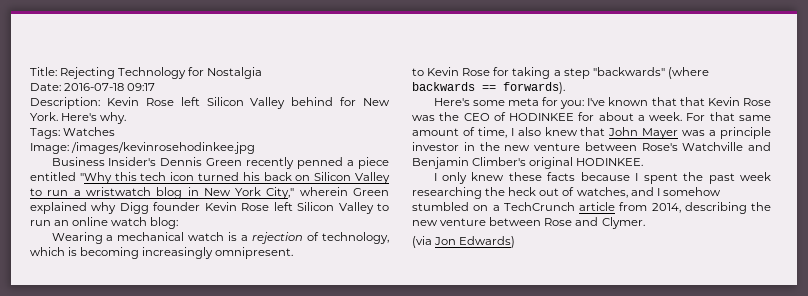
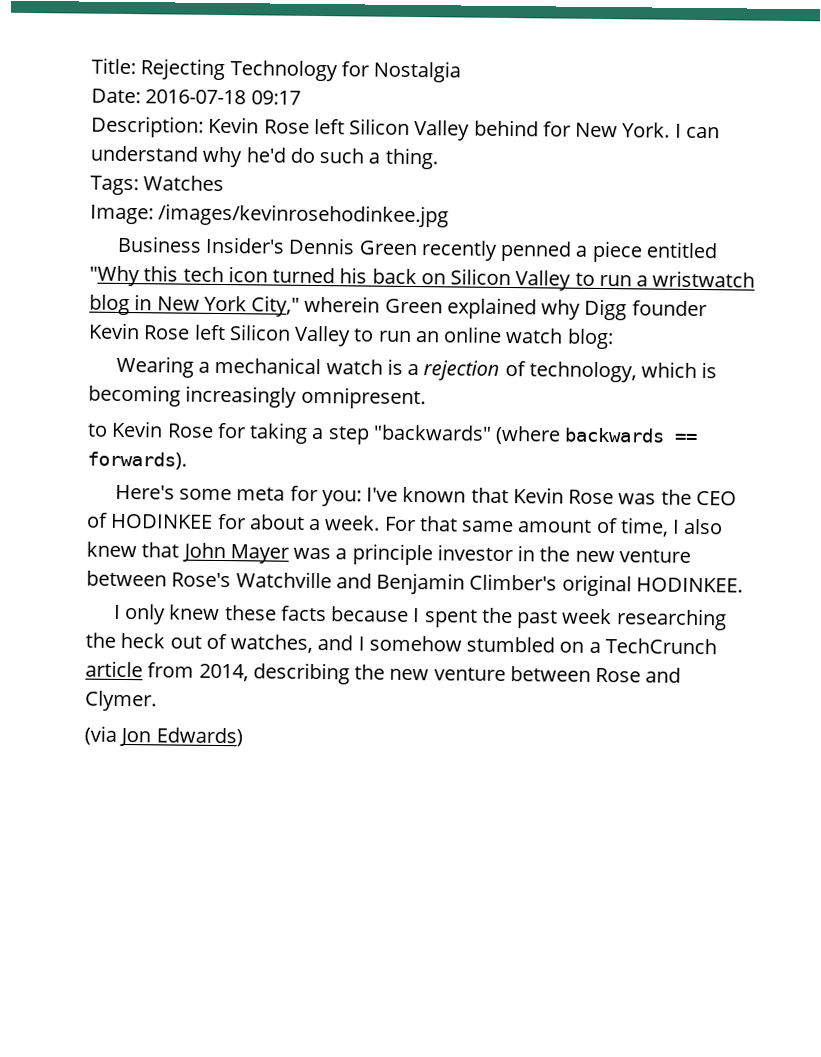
[61,112,127,124] Here's why. -> [674,123,720,139] [90,145,438,170] I can understand why he'd do such a thing.
[679,97,705,106] that -> (509, 495) none

